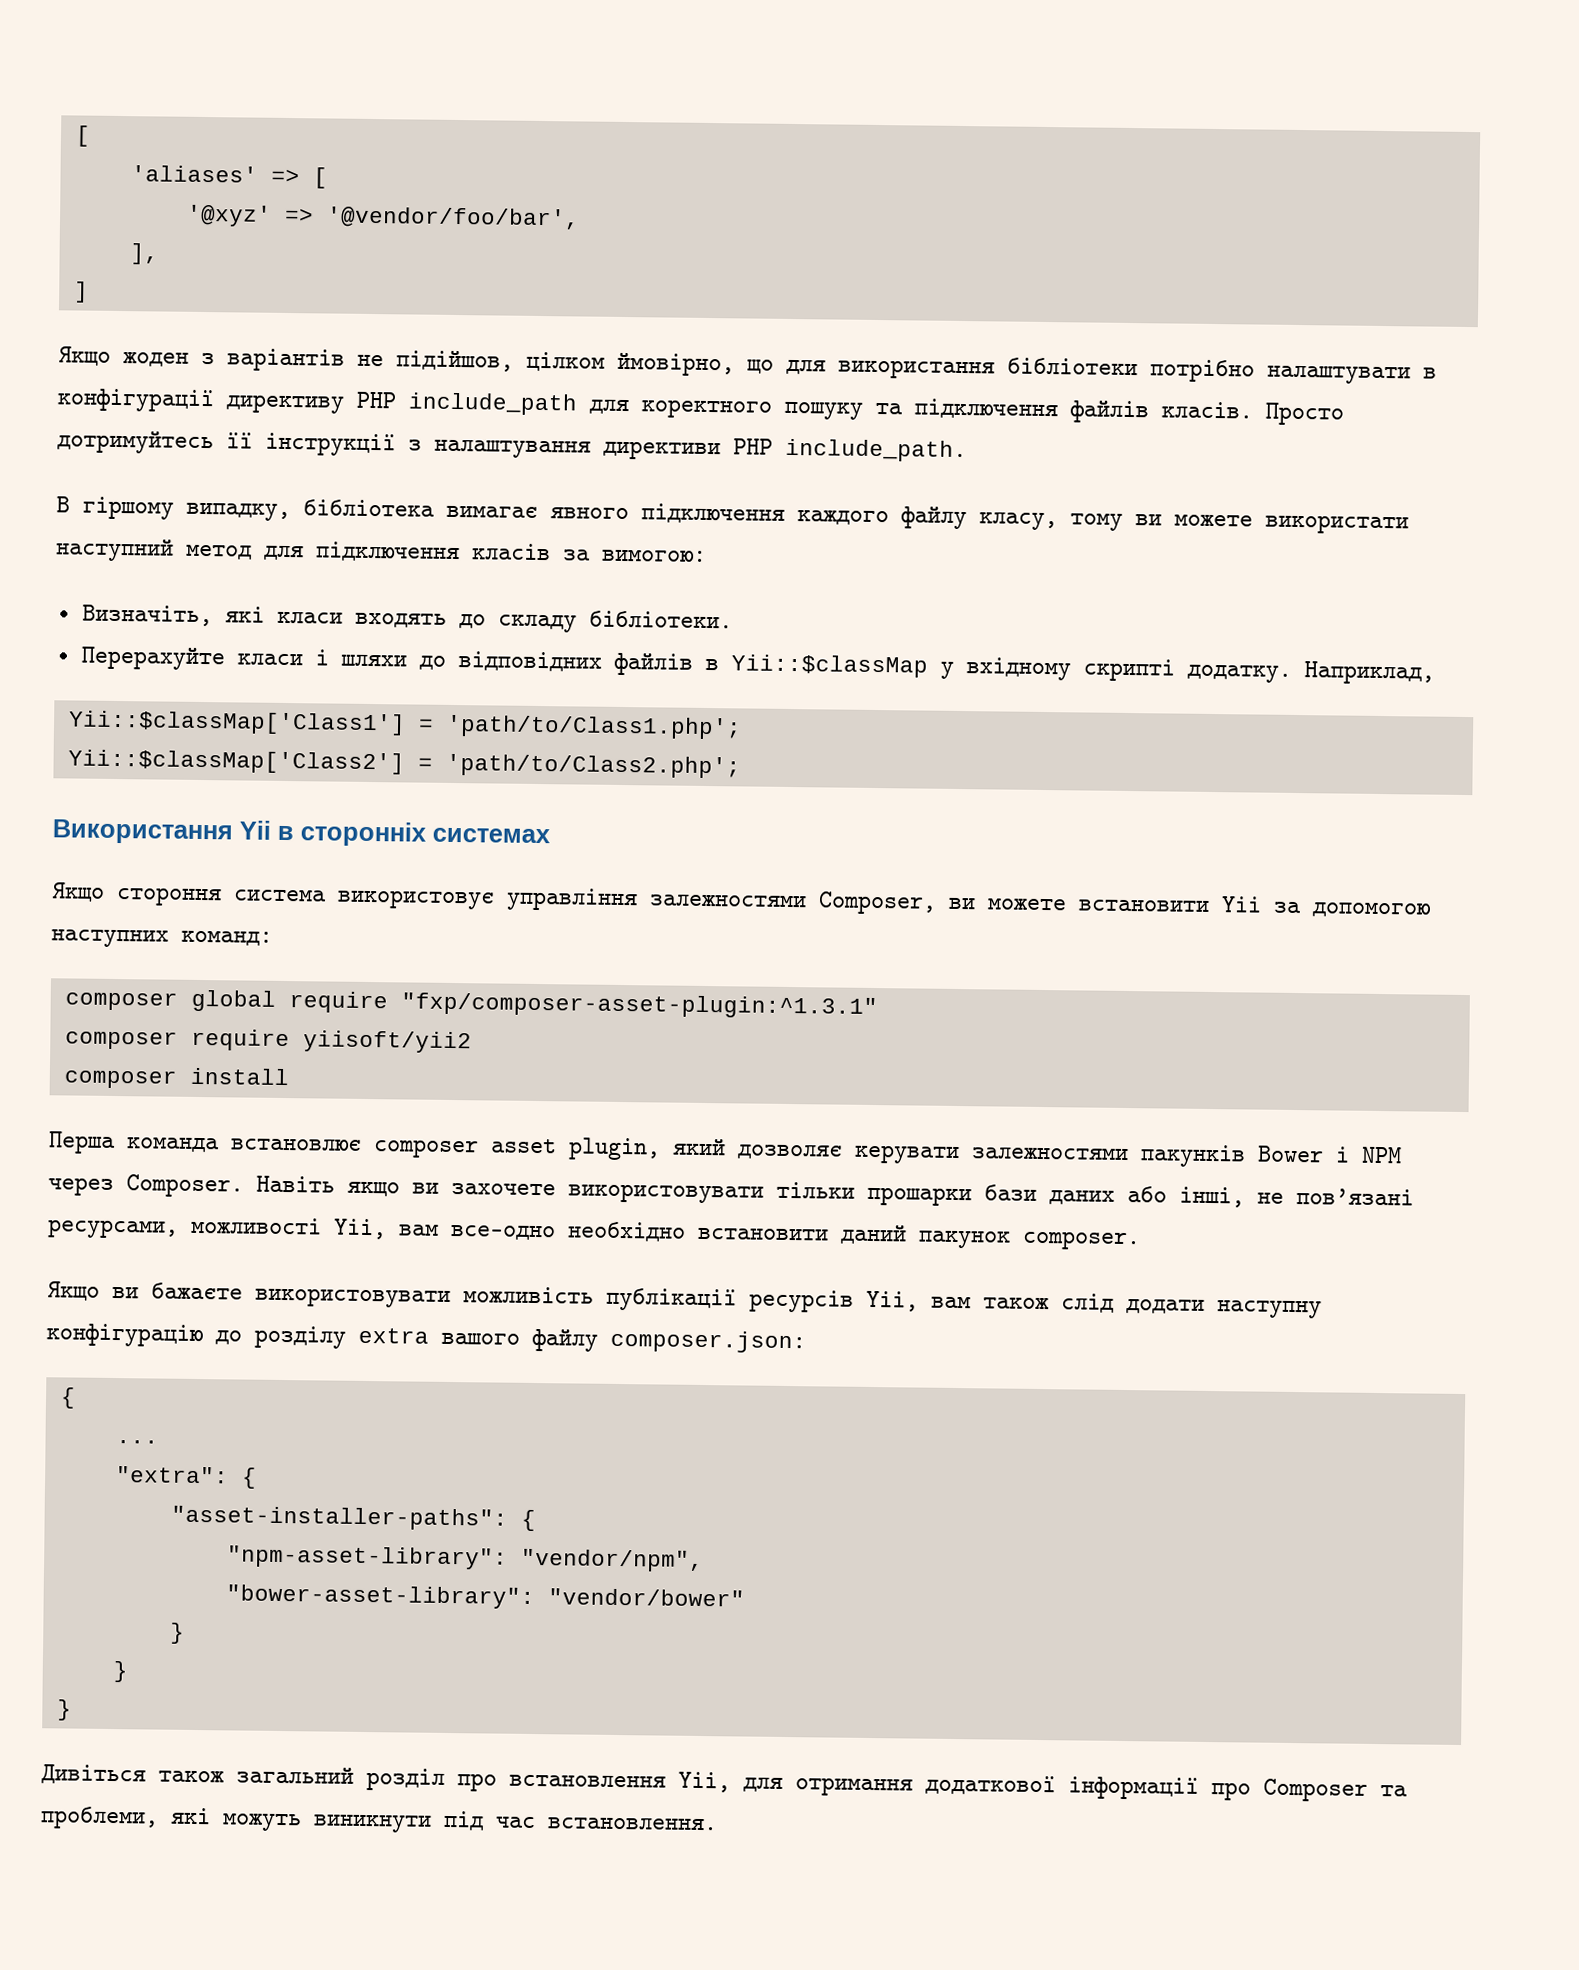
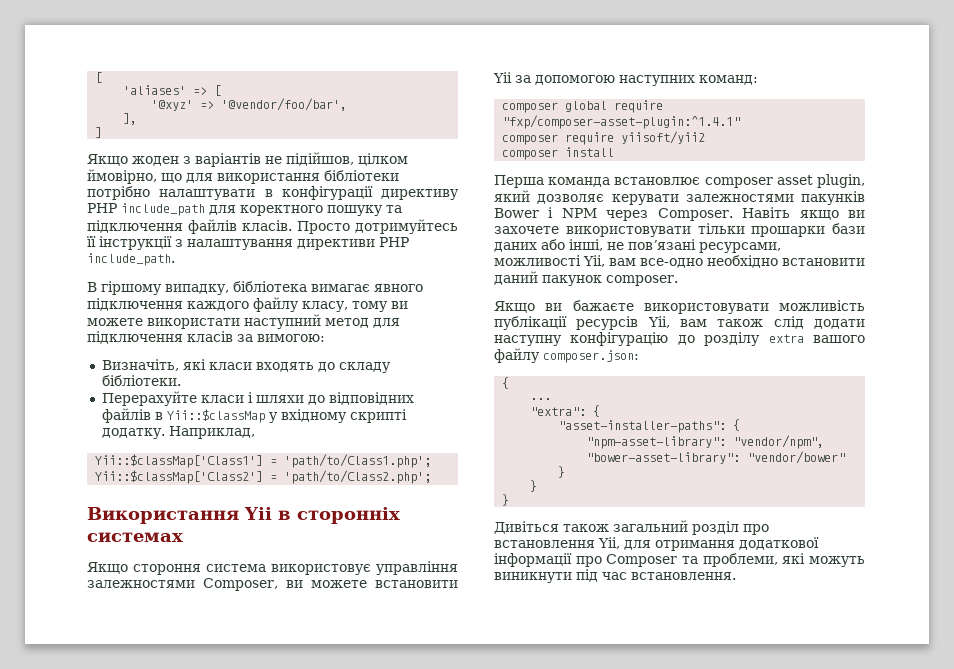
[400,992,878,1020] "fxp/composer-asset-plugin:^1.3.1" -> [502,115,741,129] "fxp/composer-asset-plugin:^1.4.1"

